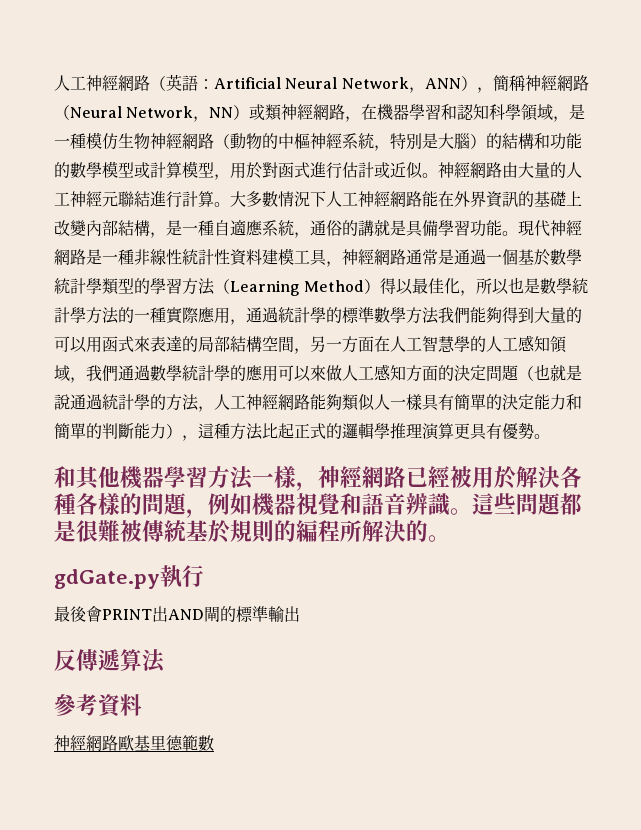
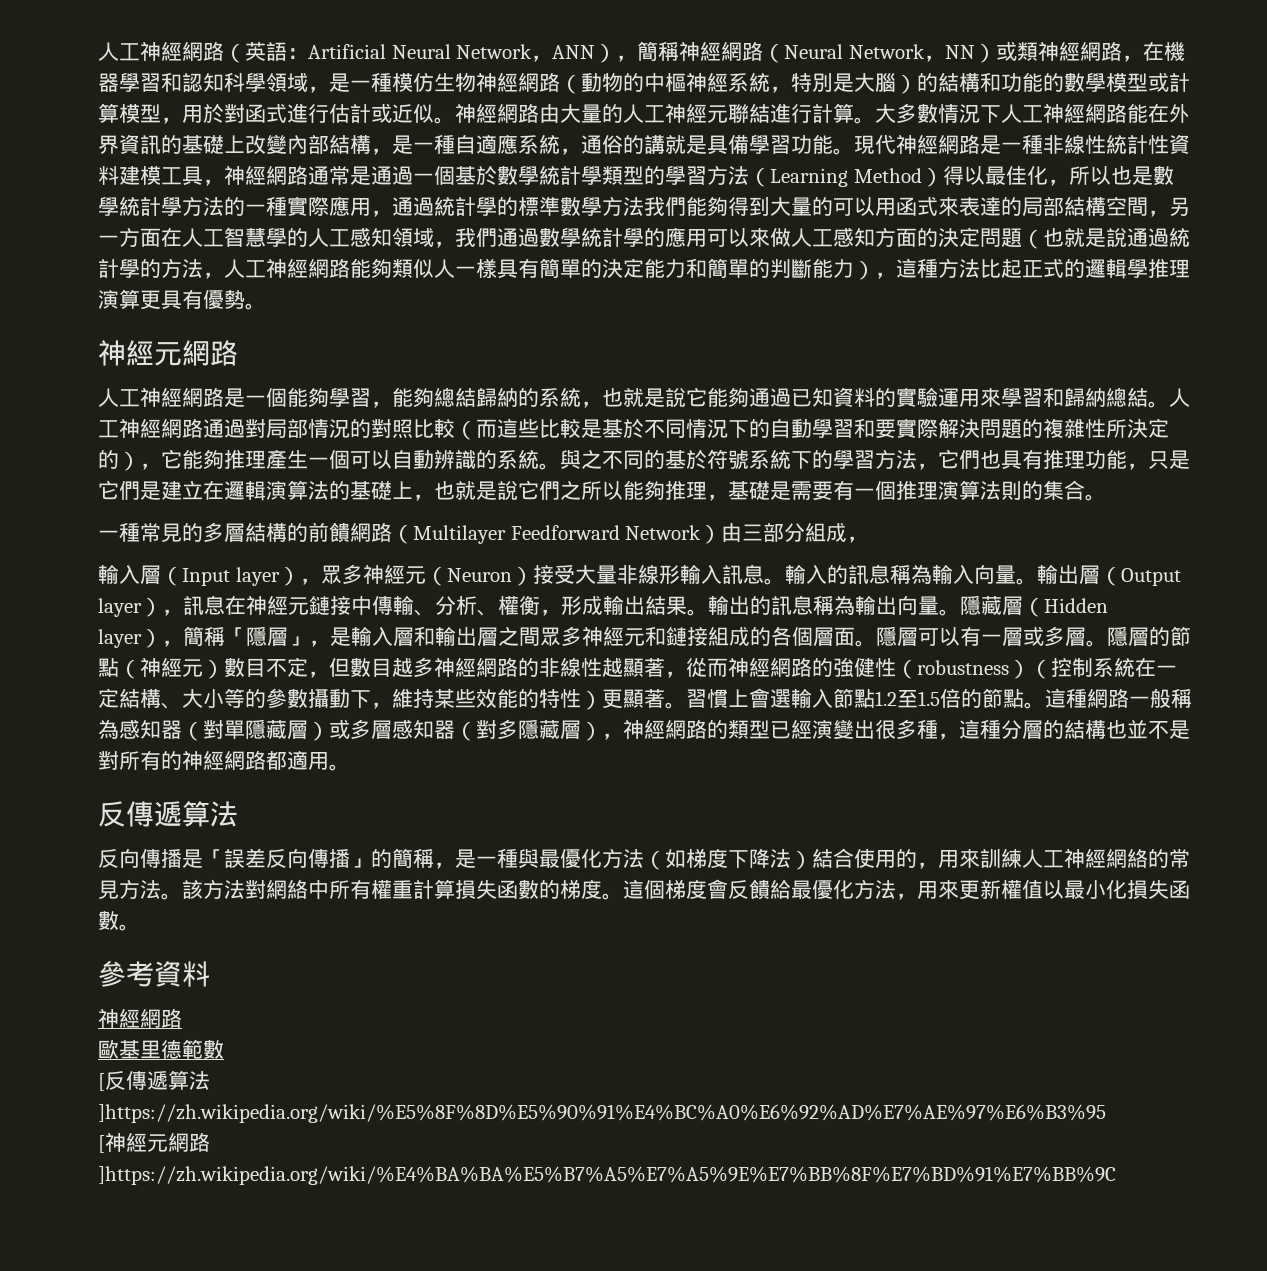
[54,466,582,491] [54,493,582,518] [54,520,450,543] [54,565,204,589] [54,606,300,622] [54,649,166,673] 和其他機器學習方法一樣，神經網路已經被用於解決各種各樣的問題，例如機器視覺和語音辨識。這些問題都是很難被傳統基於規則的編程所解決的。 // gdGate.py執行 // 最後會PRINT出AND閘的標準輸出 // 反傳遞算法 -> [98,340,238,366] [98,387,1190,408] [98,418,1169,440] [98,449,1190,471] [98,480,1106,501] [98,522,869,544] [98,564,1181,586] [98,595,1108,617] [98,626,1191,648] [98,657,1177,679] [98,688,1192,710] [98,719,1190,741] [98,750,350,771] [98,801,238,827] [98,848,1190,870] [98,879,1190,900] [98,911,140,931] 神經元網路 // 人工神經網路是一個能夠學習，能夠總結歸納的系統，也就是說它能夠通過已知資料的實驗運用來學習和歸納總結。人工神經網路通過對局部情況的對照比較（而這些比較是基於不同情況下的自動學習和要實際解決問題的複雜性所決定的），它能夠推理產生一個可以自動辨識的系統。與之不同的基於符號系統下的學習方法，它們也具有推理功能，只是它們是建立在邏輯演算法的基礎上，也就是說它們之所以能夠推理，基礎是需要有一個推理演算法則的集合。 // 一種常見的多層結構的前饋網路（Multilayer Feedforward Network）由三部分組成， // 輸入層（Input layer），眾多神經元（Neuron）接受大量非線形輸入訊息。輸入的訊息稱為輸入向量。輸出層（Output layer），訊息在神經元鏈接中傳輸、分析、權衡，形成輸出結果。輸出的訊息稱為輸出向量。隱藏層（Hidden layer），簡稱「隱層」，是輸入層和輸出層之間眾多神經元和鏈接組成的各個層面。隱層可以有一層或多層。隱層的節點（神經元）數目不定，但數目越多神經網路的非線性越顯著，從而神經網路的強健性（robustness）（控制系統在一定結構、大小等的參數攝動下，維持某些效能的特性）更顯著。習慣上會選輸入節點1.2至1.5倍的節點。這種網路一般稱為感知器（對單隱藏層）或多層感知器（對多隱藏層），神經網路的類型已經演變出很多種，這種分層的結構也並不是對所有的神經網路都適用。 // 反傳遞算法 // 反向傳播是「誤差反向傳播」的簡稱，是一種與最優化方法（如梯度下降法）結合使用的，用來訓練人工神經網絡的常見方法。該方法對網絡中所有權重計算損失函數的梯度。這個梯度會反饋給最優化方法，用來更新權值以最小化損失函數。
(118, 743) none -> (182, 1018) //
(214, 743) none -> [98,1070,210,1091] [98,1104,1106,1123] [98,1132,210,1153] [98,1166,1116,1185] // [反傳遞算法]https://zh.wikipedia.org/wiki/%E5%8F%8D%E5%90%91%E4%BC%A0%E6%92%AD%E7%AE%97%E6%B3%95 // [神經元網路]https://zh.wikipedia.org/wiki/%E4%BA%BA%E5%B7%A5%E7%A5%9E%E7%BB%8F%E7%BD%91%E7%BB%9C

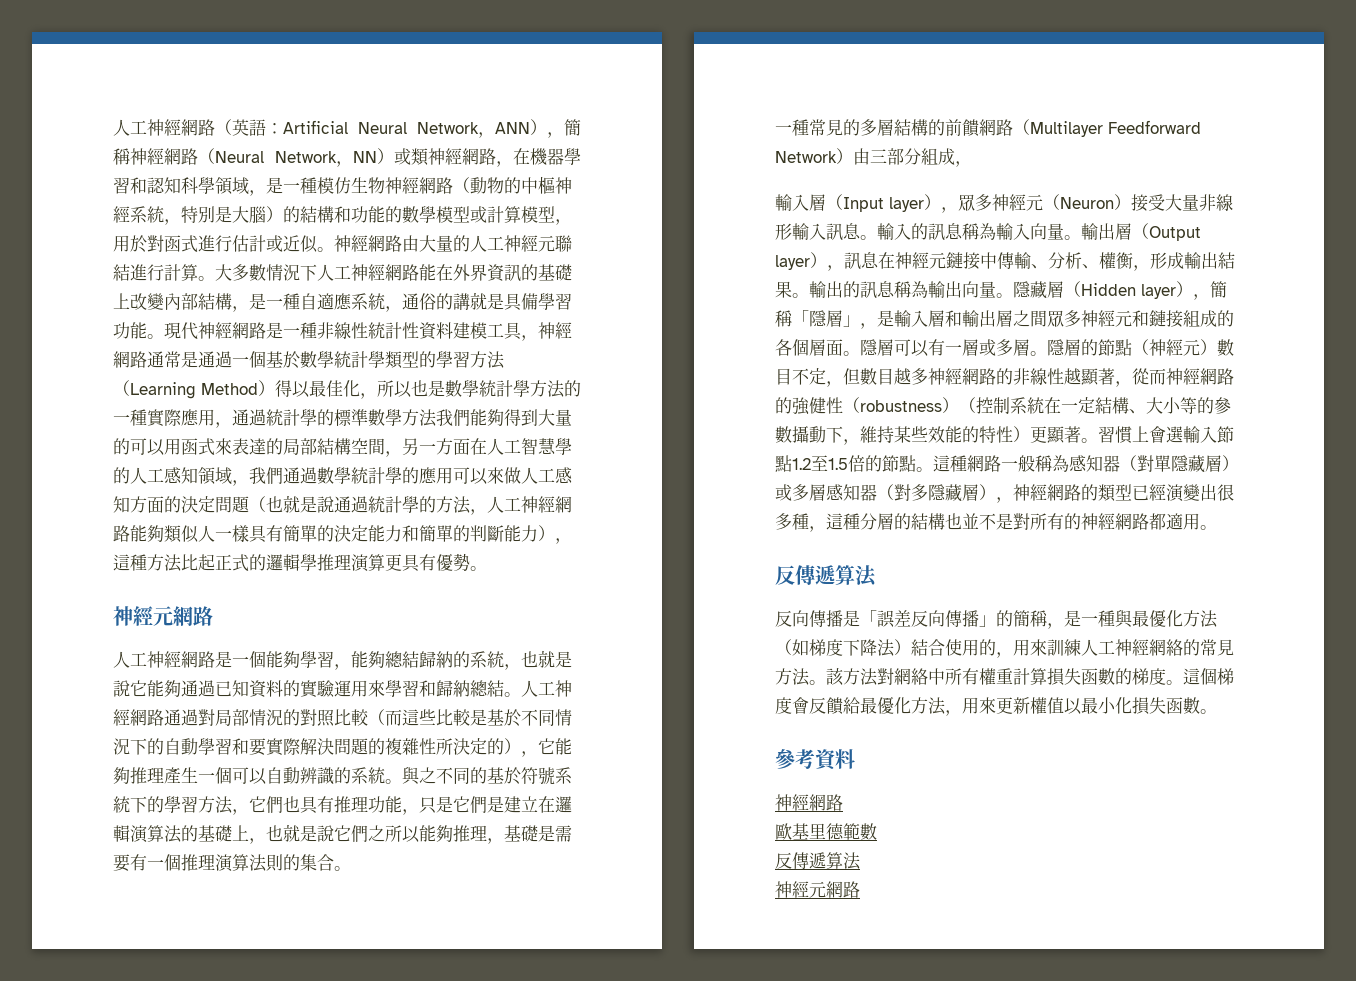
[98,1070,210,1091] [98,1104,1106,1123] [98,1132,210,1153] [98,1166,1116,1185] [反傳遞算法]https://zh.wikipedia.org/wiki/%E5%8F%8D%E5%90%91%E4%BC%A0%E6%92%AD%E7%AE%97%E6%B3%95 // [神經元網路]https://zh.wikipedia.org/wiki/%E4%BA%BA%E5%B7%A5%E7%A5%9E%E7%BB%8F%E7%BD%91%E7%BB%9C -> [775,852,861,870] [775,881,860,898] 反傳遞算法 // 神經元網路

